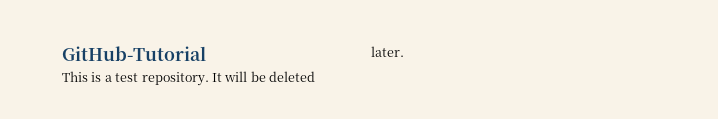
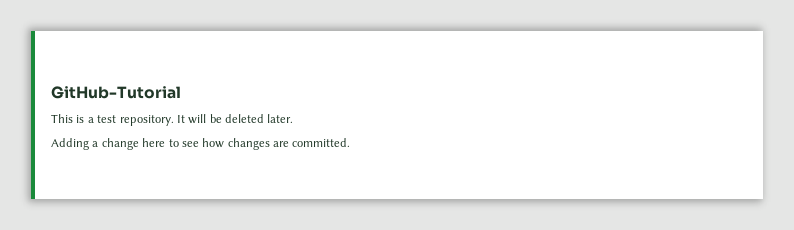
(404, 51) none -> [51,138,351,150] // Adding a change here to see how changes are committed.

